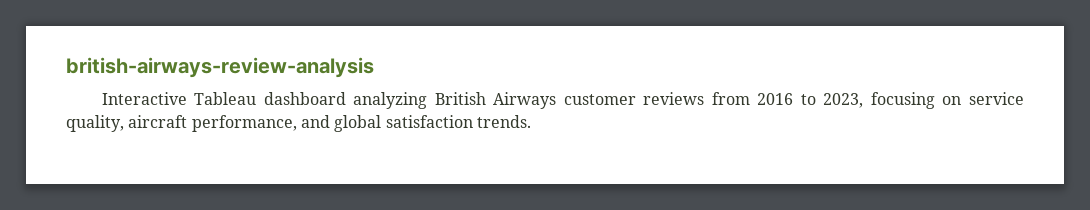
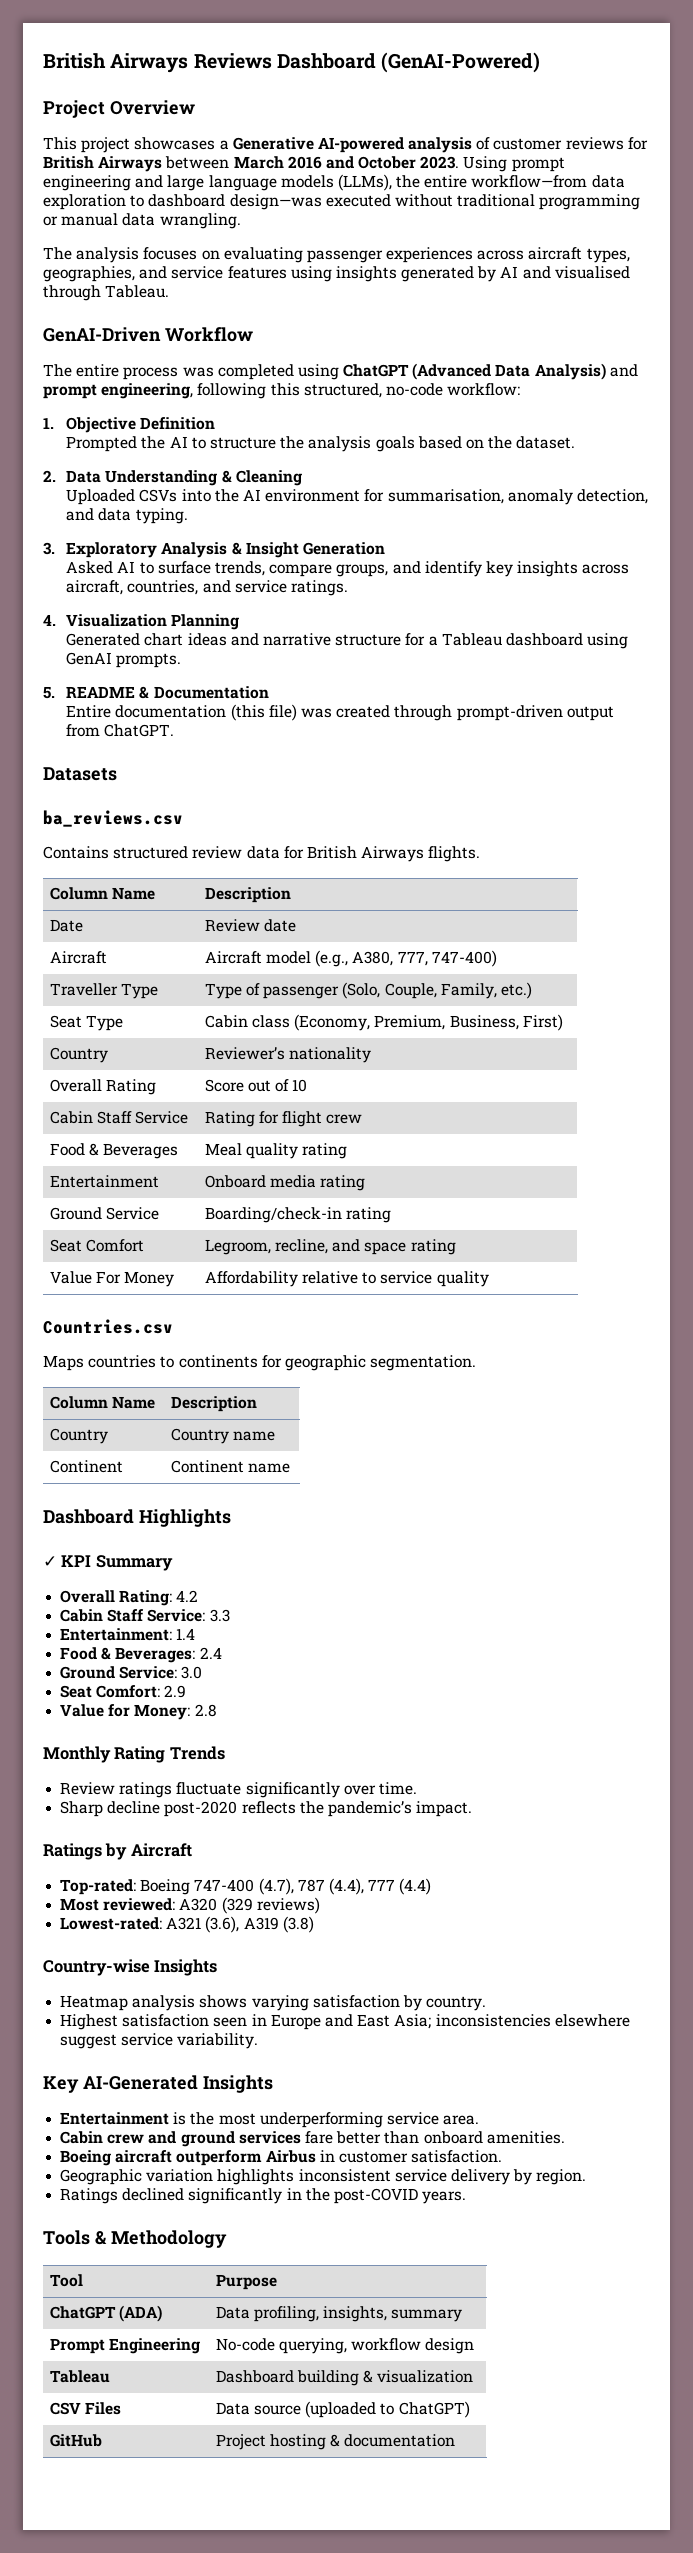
[66,57,374,78] [101,92,1024,109] [66,115,531,132] british-airways-review-analysis // Interactive Tableau dashboard analyzing British Airways customer reviews from 2016 to 2023, focusing on service quality, aircraft performance, and global satisfaction trends. -> [43,52,541,73] [43,100,195,118] [43,137,648,153] [43,156,565,172] [43,174,625,191] [43,194,641,210] [43,213,241,229] [43,247,630,263] [43,266,630,282] [43,285,170,301] [43,327,253,342] [43,363,638,380] [43,383,521,399] [43,417,216,433] [66,436,576,452] [43,470,302,486] [66,489,648,505] [66,508,188,524] [43,542,386,558] [66,561,630,577] [66,580,349,596] [43,614,240,630] [66,633,629,649] [66,652,182,668] [43,686,269,699] [66,704,614,721] [66,724,175,737] [43,767,117,781] [43,810,183,827] [43,846,481,862] [49,887,156,900] [204,887,291,903] [49,919,83,932] [204,919,297,932] [49,951,107,964] [204,950,497,967] [49,983,159,999] [204,982,532,999] [49,1015,124,1031] [204,1014,563,1031] [49,1047,108,1063] [204,1047,372,1063] [49,1079,157,1095] [204,1079,308,1092] [49,1111,189,1124] [204,1111,363,1127] [49,1143,179,1159] [204,1143,348,1159] [49,1175,159,1188] [204,1175,366,1191] [49,1207,160,1220] [204,1207,392,1223] [49,1239,145,1252] [204,1239,456,1255] [49,1271,175,1287] [204,1271,489,1287] [43,1319,173,1334] [43,1355,477,1371] [49,1396,156,1409] [170,1396,257,1412] [49,1428,108,1444] [170,1428,276,1444] [49,1460,123,1473] [170,1460,291,1473] [43,1509,231,1527] [43,1555,173,1571] [60,1590,199,1606] [60,1609,230,1622] [60,1628,196,1641] [60,1647,222,1663] [60,1666,203,1679] [60,1685,187,1698] [60,1704,217,1720] [43,1746,225,1763] [60,1782,417,1798] [60,1801,473,1817] [43,1843,192,1860] [60,1878,432,1895] [60,1897,320,1914] [60,1916,314,1933] [43,1959,218,1976] [60,1995,487,2011] [60,2014,630,2030] [60,2033,259,2049] [43,2075,273,2093] [60,2112,480,2128] [60,2131,565,2147] [60,2150,503,2166] [60,2169,587,2185] [60,2188,467,2204] [43,2230,227,2248] [49,2274,83,2287] [215,2274,277,2290] [49,2305,163,2322] [215,2306,463,2322] [49,2338,201,2354] [215,2338,475,2354] [49,2370,110,2383] [215,2370,474,2386] [49,2402,122,2415] [215,2401,470,2418] [49,2434,102,2447] [215,2434,456,2450] British Airways Reviews Dashboard (GenAI-Powered) // Project Overview // This project showcases a Generative AI-powered analysis of customer reviews for British Airways between March 2016 and October 2023. Using prompt engineering and large language models (LLMs), the entire workflow—from data exploration to dashboard design—was executed without traditional programming or manual data wrangling. // The analysis focuses on evaluating passenger experiences across aircraft types, geographies, and service features using insights generated by AI and visualised through Tableau. // GenAI-Driven Workflow // The entire process was completed using ChatGPT (Advanced Data Analysis) and prompt engineering, following this structured, no-code workflow: // 1. Objective Definition // Prompted the AI to structure the analysis goals based on the dataset. // 2. Data Understanding & Cleaning // Uploaded CSVs into the AI environment for summarisation, anomaly detection, and data typing. // 3. Exploratory Analysis & Insight Generation // Asked AI to surface trends, compare groups, and identify key insights across aircraft, countries, and service ratings. // 4. Visualization Planning // Generated chart ideas and narrative structure for a Tableau dashboard using GenAI prompts. // 5. README & Documentation // Entire documentation (this file) was created through prompt-driven output from ChatGPT. // Datasets // ba_reviews.csv // Contains structured review data for British Airways flights. // Column Name | Description // Date | Review date // Aircraft | Aircraft model (e.g., A380, 777, 747-400) // Traveller Type | Type of passenger (Solo, Couple, Family, etc.) // Seat Type | Cabin class (Economy, Premium, Business, First) // Country | Reviewer’s nationality // Overall Rating | Score out of 10 // Cabin Staff Service | Rating for flight crew // Food & Beverages | Meal quality rating // Entertainment | Onboard media rating // Ground Service | Boarding/check-in rating // Seat Comfort | Legroom, recline, and space rating // Value For Money | Affordability relative to service quality // Countries.csv // Maps countries to continents for geographic segmentation. // Column Name | Description // Country | Country name // Continent | Continent name // Dashboard Highlights // ✓ KPI Summary // Overall Rating: 4.2 // Cabin Staff Service: 3.3 // Entertainment: 1.4 // Food & Beverages: 2.4 // Ground Service: 3.0 // Seat Comfort: 2.9 // Value for Money: 2.8 // Monthly Rating Trends // Review ratings fluctuate significantly over time. // Sharp decline post-2020 reflects the pandemic’s impact. // Ratings by Aircraft // Top-rated: Boeing 747-400 (4.7), 787 (4.4), 777 (4.4) // Most reviewed: A320 (329 reviews) // Lowest-rated: A321 (3.6), A319 (3.8) // Country-wise Insights // Heatmap analysis shows varying satisfaction by country. // Highest satisfaction seen in Europe and East Asia; inconsistencies elsewhere suggest service variability. // Key AI-Generated Insights // Entertainment is the most underperforming service area. // Cabin crew and ground services fare better than onboard amenities. // Boeing aircraft outperform Airbus in customer satisfaction. // Geographic variation highlights inconsistent service delivery by region. // Ratings declined significantly in the post-COVID years. // Tools & Methodology // Tool | Purpose // ChatGPT (ADA) | Data profiling, insights, summary // Prompt Engineering | No-code querying, workflow design // Tableau | Dashboard building & visualization // CSV Files | Data source (uploaded to ChatGPT) // GitHub | Project hosting & documentation

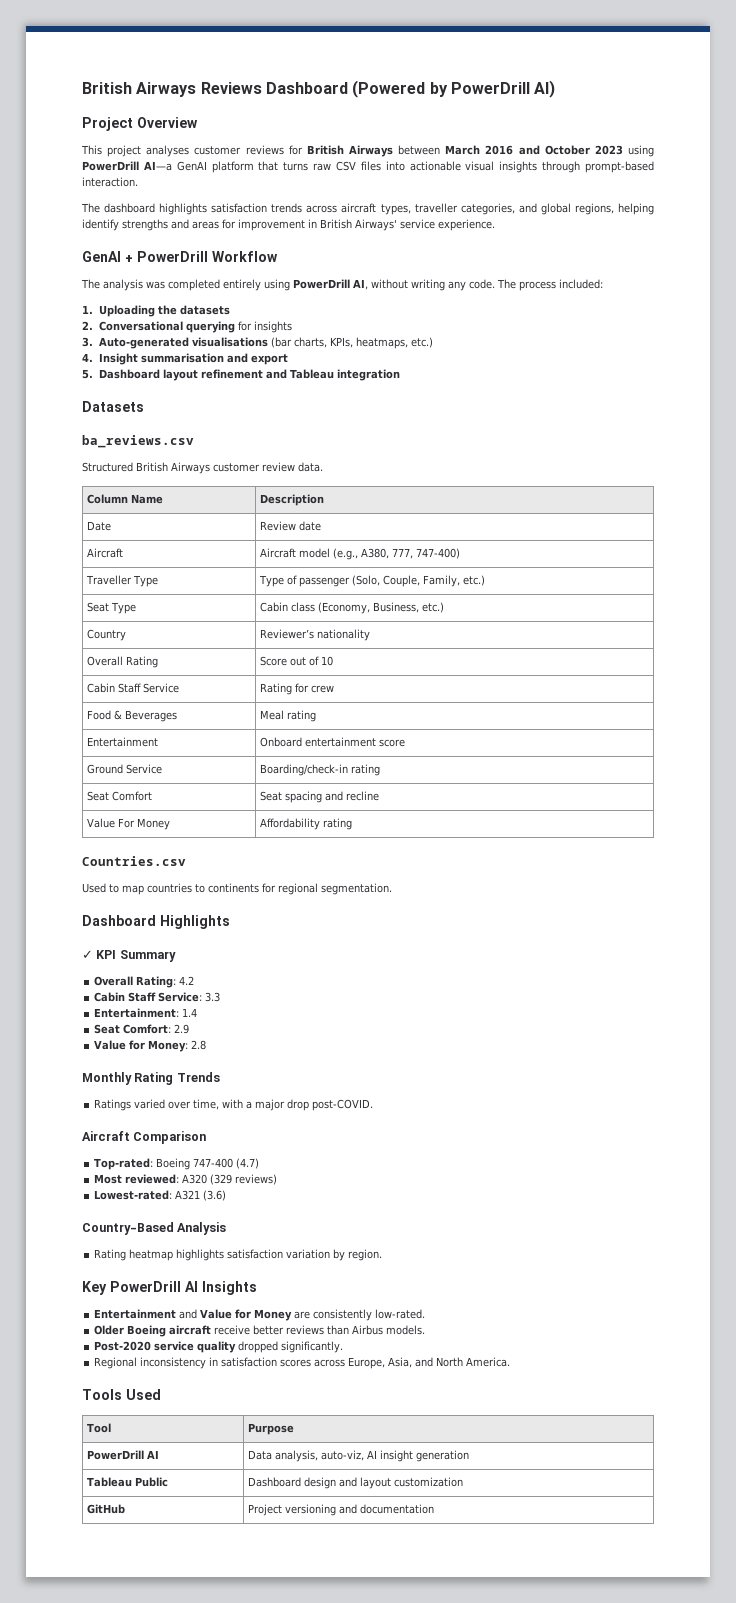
[381,52,541,73] (GenAI-Powered) -> [352,80,556,98] (Powered by PowerDrill AI)
[134,137,491,153] showcases a Generative AI-powered analysis of -> [146,145,190,157] analyses
[420,156,565,172] [43,174,625,191] [43,194,641,210] [43,213,241,229] [43,247,630,263] [43,266,630,282] [43,285,170,301] [43,327,253,342] [43,363,638,380] [43,383,521,399] [43,417,216,433] [66,436,576,452] [43,470,302,486] [66,489,648,505] [66,508,188,524] [43,542,386,558] [66,561,630,577] [66,580,349,596] [43,614,240,630] [66,633,629,649] [66,652,182,668] [43,686,269,699] [66,704,614,721] [66,724,175,737] [43,767,117,781] [43,810,183,827] [43,846,481,862] 2023. Using prompt engineering and large language models (LLMs), the entire workflow—from data exploration to dashboard design—was executed without traditional programming or manual data wrangling. // The analysis focuses on evaluating passenger experiences across aircraft types, geographies, and service features using insights generated by AI and visualised through Tableau. // GenAI-Driven Workflow // The entire process was completed using ChatGPT (Advanced Data Analysis) and prompt engineering, following this structured, no-code workflow: // 1. Objective Definition // Prompted the AI to structure the analysis goals based on the dataset. // 2. Data Understanding & Cleaning // Uploaded CSVs into the AI environment for summarisation, anomaly detection, and data typing. // 3. Exploratory Analysis & Insight Generation // Asked AI to surface trends, compare groups, and identify key insights across aircraft, countries, and service ratings. // 4. Visualization Planning // Generated chart ideas and narrative structure for a Tableau dashboard using GenAI prompts. // 5. README & Documentation // Entire documentation (this file) was created through prompt-driven output from ChatGPT. // Datasets // ba_reviews.csv // Contains structured review data for British Airways flights. -> [594,145,655,157] [82,161,654,173] [82,177,138,187] [81,203,655,215] [82,219,495,231] [82,251,278,262] [81,279,603,291] [82,305,230,317] [82,321,292,333] [82,337,433,349] [82,353,288,365] [82,369,401,381] [82,401,144,412] [82,435,194,448] [82,462,323,474] 2023 using PowerDrill AI—a GenAI platform that turns raw CSV files into actionable visual insights through prompt-based interaction. // The dashboard highlights satisfaction trends across aircraft types, traveller categories, and global regions, helping identify strengths and areas for improvement in British Airways' service experience. // GenAI + PowerDrill Workflow // The analysis was completed entirely using PowerDrill AI, without writing any code. The process included: // 1. Uploading the datasets // 2. Conversational querying for insights // 3. Auto-generated visualisations (bar charts, KPIs, heatmaps, etc.) // 4. Insight summarisation and export // 5. Dashboard layout refinement and Tableau integration // Datasets // ba_reviews.csv // Structured British Airways customer review data.
[374,1014,563,1031] Premium, Business, First) -> [373,602,445,613] Business, etc.)
[282,1111,323,1127] flight -> (310, 688) none
[246,1143,299,1159] quality -> (285, 715) none
[270,1175,366,1191] media rating -> [305,737,406,747] entertainment score
[204,1239,456,1255] Legroom, recline, and space rating -> [260,791,380,803] Seat spacing and recline
[302,1271,489,1287] [43,1319,173,1334] [43,1355,84,1371] relative to service quality // Countries.csv // Maps -> [323,818,353,830] [82,856,186,866] [82,883,144,895] rating // Countries.csv // Used to map
[284,1355,366,1371] geographic -> [278,883,318,895] regional
[49,1396,156,1409] [170,1396,257,1412] [49,1428,108,1444] [170,1428,276,1444] [49,1460,123,1473] [170,1460,291,1473] // Column Name | Description // Country | Country name // Continent | Continent name -> (392, 889) none
[60,1647,222,1663] [60,1666,203,1679] // Food & Beverages: 2.4 // Ground Service: 3.0 -> (198, 1012) none
[60,1782,417,1798] [60,1801,473,1817] [43,1843,192,1860] Review ratings fluctuate significantly over time. // Sharp decline post-2020 reflects the pandemic’s impact. // Ratings by Aircraft -> [94,1099,374,1111] [82,1131,207,1144] Ratings varied over time, with a major drop post-COVID. // Aircraft Comparison
[258,1878,432,1895] (4.7), 787 (4.4), 777 (4.4) -> [236,1158,260,1169] (4.7)
[205,1916,314,1933] [43,1959,218,1976] [60,1995,487,2011] [60,2014,630,2030] [60,2033,259,2049] (3.6), A319 (3.8) // Country-wise Insights // Heatmap analysis shows varying satisfaction by country. // Highest satisfaction seen in Europe and East Asia; inconsistencies elsewhere suggest service variability. -> [203,1190,227,1201] [82,1222,227,1235] [94,1249,383,1261] (3.6) // Country-Based Analysis // Rating heatmap highlights satisfaction variation by region.
[82,2075,198,2090] AI-Generated -> [110,1281,198,1292] PowerDrill AI
[173,2112,480,2128] [60,2131,565,2147] [60,2150,503,2166] [60,2169,587,2185] [60,2188,467,2204] is the most underperforming service area. // Cabin crew and ground services fare better than onboard amenities. // Boeing aircraft outperform Airbus in customer satisfaction. // Geographic variation highlights inconsistent service delivery by region. // Ratings declined significantly in the post-COVID years. -> [179,1309,426,1321] [94,1325,426,1337] [94,1341,344,1353] [94,1357,511,1369] and Value for Money are consistently low-rated. // Older Boeing aircraft receive better reviews than Airbus models. // Post-2020 service quality dropped significantly. // Regional inconsistency in satisfaction scores across Europe, Asia, and North America.
[94,2230,227,2248] & Methodology -> [126,1389,161,1400] Used
[49,2305,163,2322] [215,2306,463,2322] [49,2338,201,2354] [215,2338,475,2354] [49,2370,110,2383] [215,2370,474,2386] [49,2402,122,2415] [215,2401,470,2418] ChatGPT (ADA) | Data profiling, insights, summary // Prompt Engineering | No-code querying, workflow design // Tableau | Dashboard building & visualization // CSV Files | Data source (uploaded to ChatGPT) -> [87,1450,160,1460] [248,1450,470,1462] [87,1477,169,1487] [248,1477,464,1489] PowerDrill AI | Data analysis, auto-viz, AI insight generation // Tableau Public | Dashboard design and layout customization
[270,2434,341,2450] hosting & -> [285,1504,358,1516] versioning and

